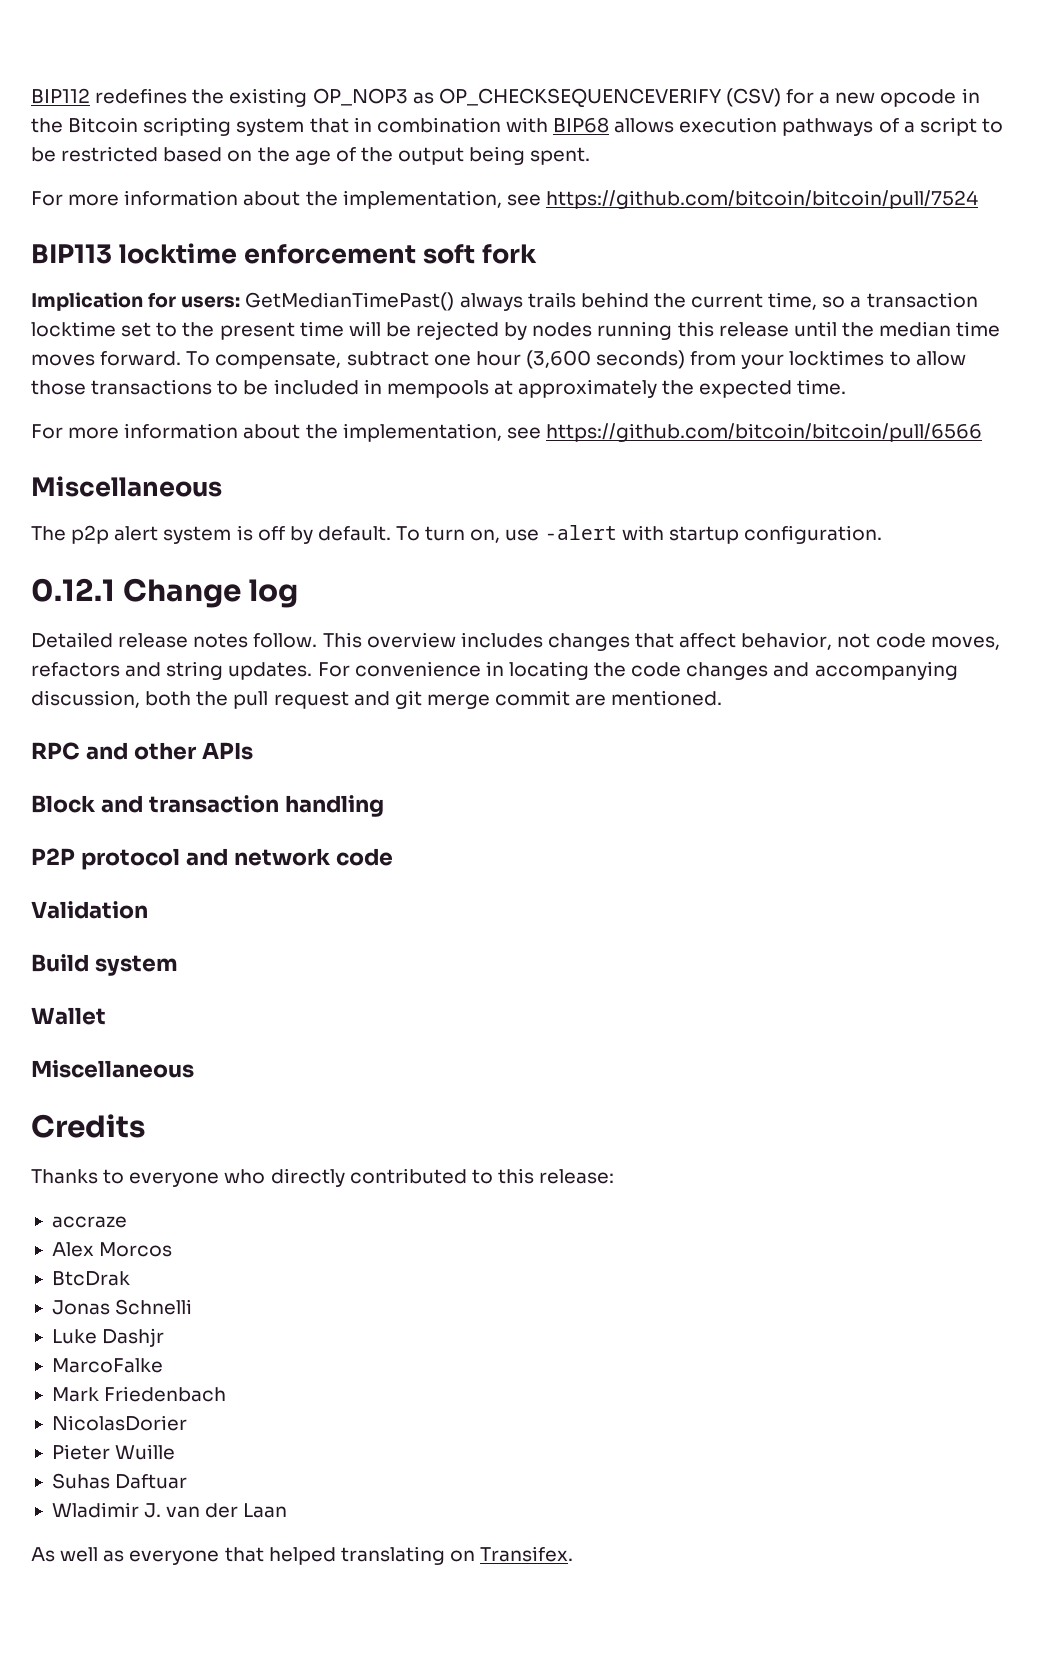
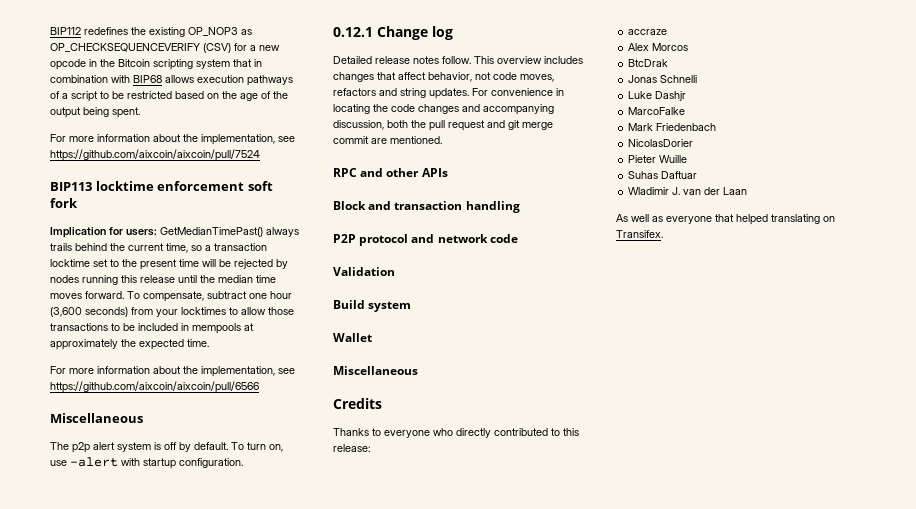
[545,190,978,209] https://github.com/bitcoin/bitcoin/pull/7524 -> [50,149,260,161] https://github.com/aixcoin/aixcoin/pull/7524
[545,423,982,442] https://github.com/bitcoin/bitcoin/pull/6566 -> [50,381,259,393] https://github.com/aixcoin/aixcoin/pull/6566

